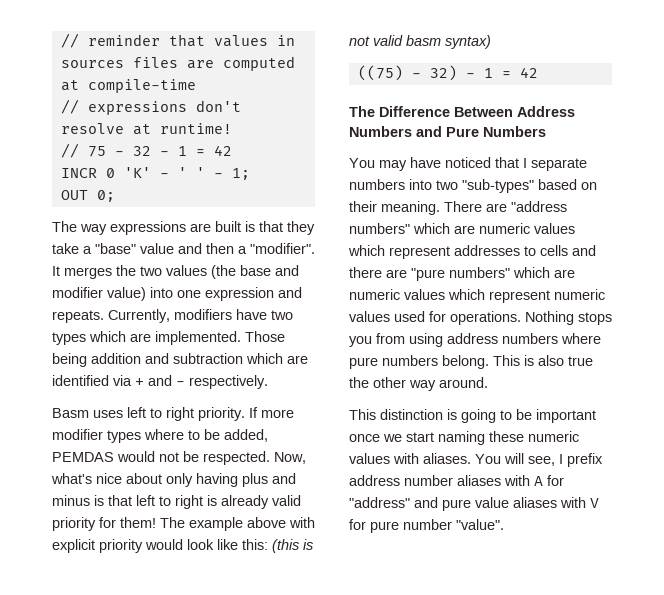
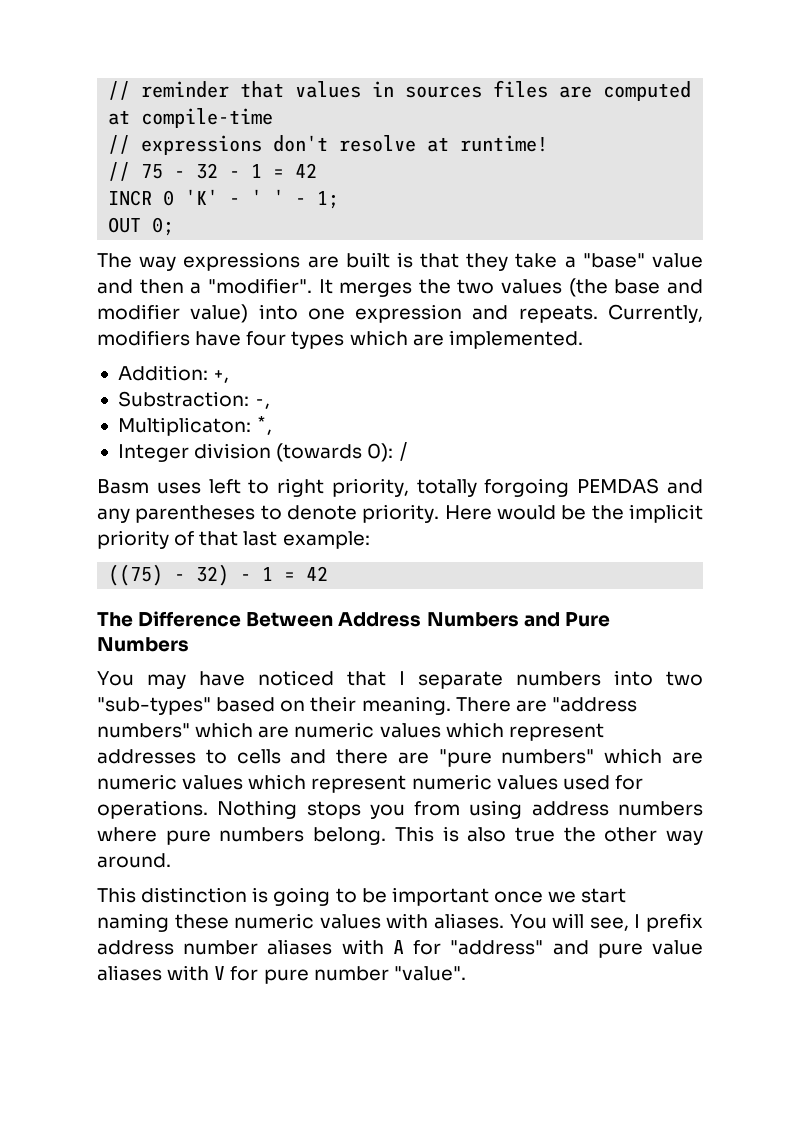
[271,310,293,320] two -> [246,331,287,346] four
[245,331,285,342] [52,353,308,367] [52,375,268,389] Those being addition and subtraction which are identified via + and - respectively. -> [117,365,230,383] [117,391,271,409] [117,416,273,436] [117,442,410,462] // Addition: +, // Substraction: -, // Multiplicaton: *, // Integer division (towards 0): /
[198,407,294,421] [52,429,268,443] [52,451,306,465] [51,473,296,487] [52,495,301,509] [52,517,315,531] [52,539,313,553] [349,35,491,49] priority. If more modifier types where to be added, PEMDAS would not be respected. Now, what's nice about only having plus and minus is that left to right is already valid priority for them! The example above with explicit priority would look like this: (this is not valid basm syntax) -> [331,478,703,497] [97,504,703,523] [97,530,370,549] priority, totally forgoing PEMDAS and any parentheses to denote priority. Here would be the implicit priority of that last example:

